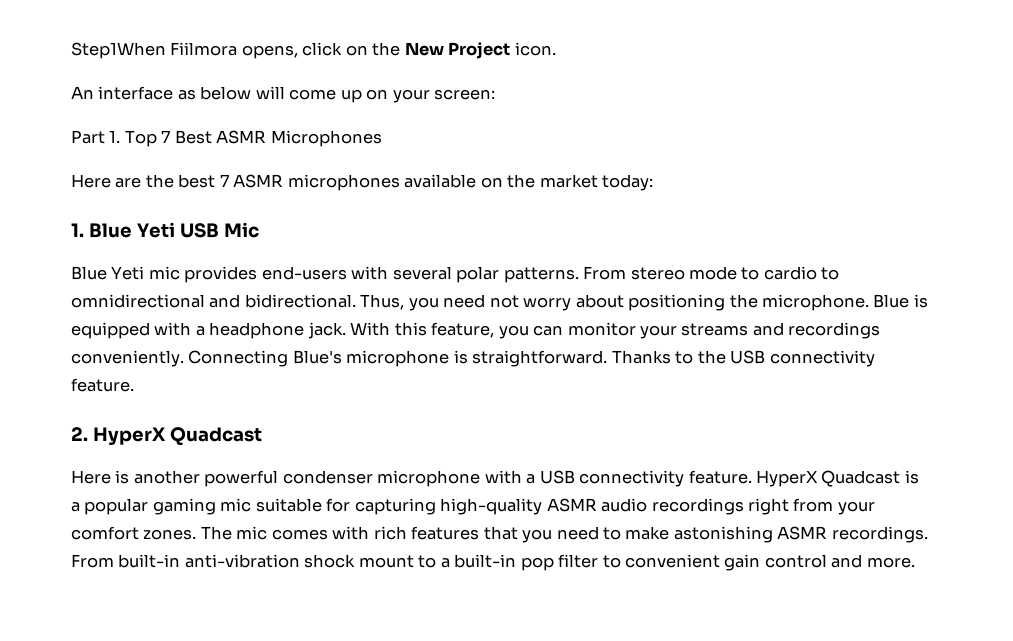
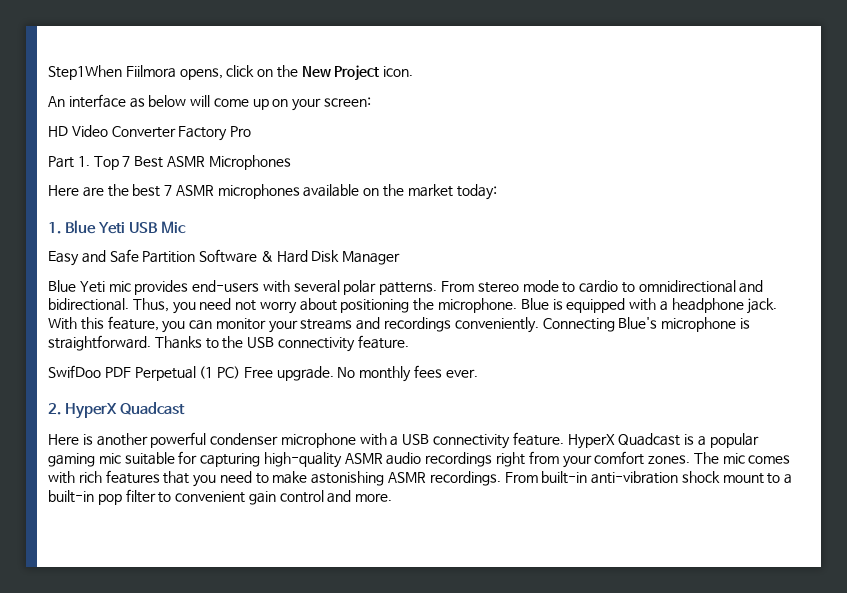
(496, 94) none -> [48,125,252,141] // HD Video Converter Factory Pro
(259, 230) none -> [48,249,401,266] // Easy and Safe Partition Software & Hard Disk Manager
(134, 385) none -> [48,365,478,382] // SwifDoo PDF Perpetual (1 PC) Free upgrade. No monthly fees ever.

